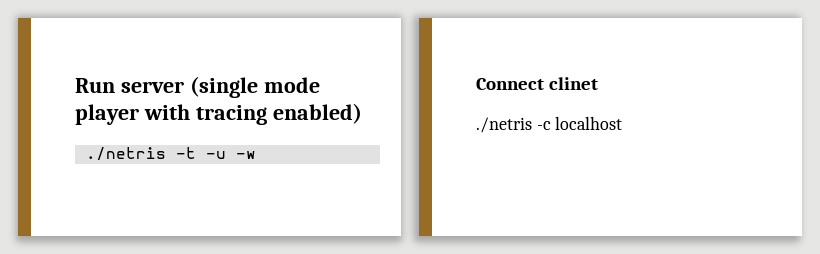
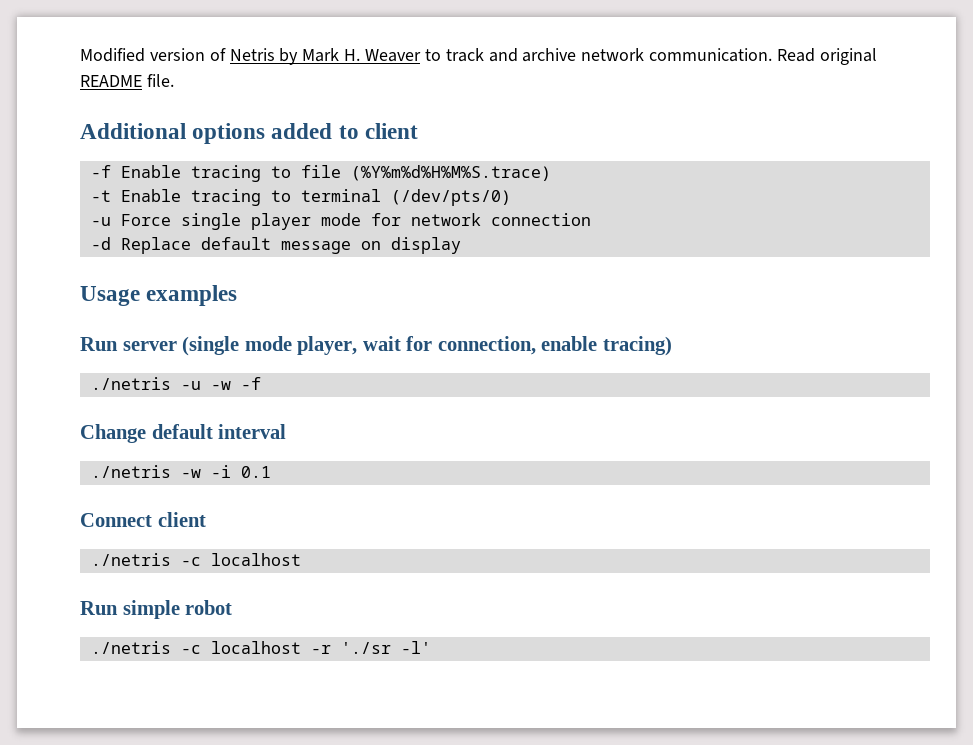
[75,76,320,98] [75,103,362,125] [85,147,196,161] Run server (single mode player with tracing enabled) // ./netris -t -> [80,48,877,65] [80,74,174,87] [80,123,418,144] [90,165,551,182] [90,189,511,206] [90,213,591,230] [90,237,461,254] [80,285,238,306] [80,336,672,356] [90,377,171,390] Modified version of Netris by Mark H. Weaver to track and archive network communication. Read original README file. // Additional options added to client // -f Enable tracing to file (%Y%m%d%H%M%S.trace) // -t Enable tracing to terminal (/dev/pts/0) // -u Force single player mode for network connection // -d Replace default message on display // Usage examples // Run server (single mode player, wait for connection, enable tracing) // ./netris
(256, 155) none -> [240,377,261,390] [80,424,287,443] [90,465,271,478] -f // Change default interval // ./netris -w -i 0.1
[549,77,599,90] [476,116,623,133] clinet // ./netris -c localhost -> [157,512,206,527] [90,553,301,566] [80,600,233,619] [90,641,431,654] client // ./netris -c localhost // Run simple robot // ./netris -c localhost -r './sr -l'

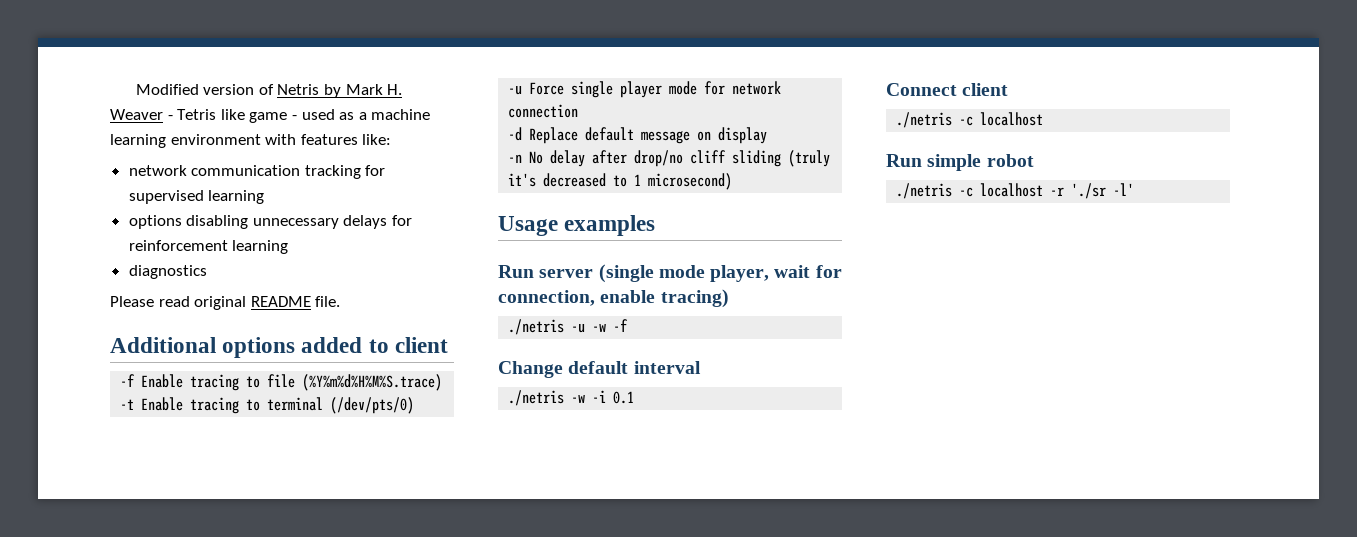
[424,48,816,62] to track and archive network communication. Read -> [167,109,431,123] [110,134,392,148] [128,165,386,179] [128,190,265,204] [128,215,413,229] [128,240,289,254] [128,265,207,279] [110,296,190,307] - Tetris like game - used as a machine learning environment with features like: // network communication tracking for supervised learning // options disabling unnecessary delays for reinforcement learning // diagnostics // Please read
(461, 245) none -> [508,150,831,167] [508,173,733,190] // -n No delay after drop/no cliff sliding (truly it's decreased to 1 microsecond)

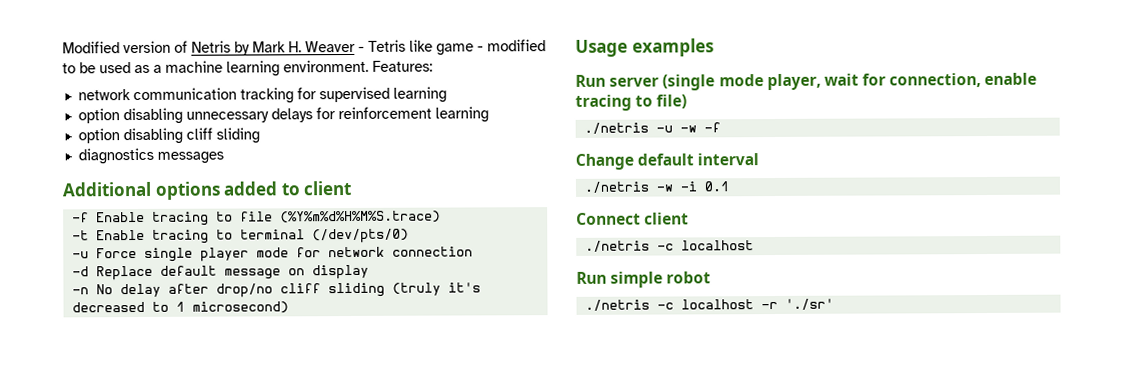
(297, 117) none -> [487,39,546,52] [62,62,96,74] modified to be
[170,134,392,145] environment with features like: -> [283,59,433,73] environment. Features:
[128,215,182,229] options -> [77,108,120,124] option
[128,265,207,279] [110,296,341,310] diagnostics // Please read original README file. -> [77,127,260,145] [77,147,224,165] option disabling cliff sliding // diagnostics messages
[660,289,729,308] tracing) -> [575,94,688,111] tracing to file)
[1071,183,1135,199] './sr -l' -> [784,298,834,310] './sr'

